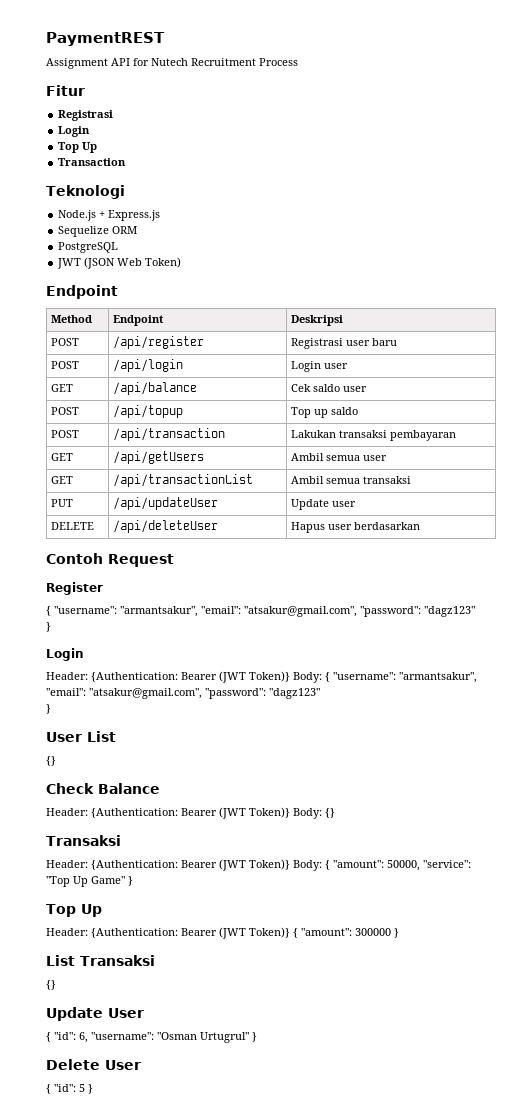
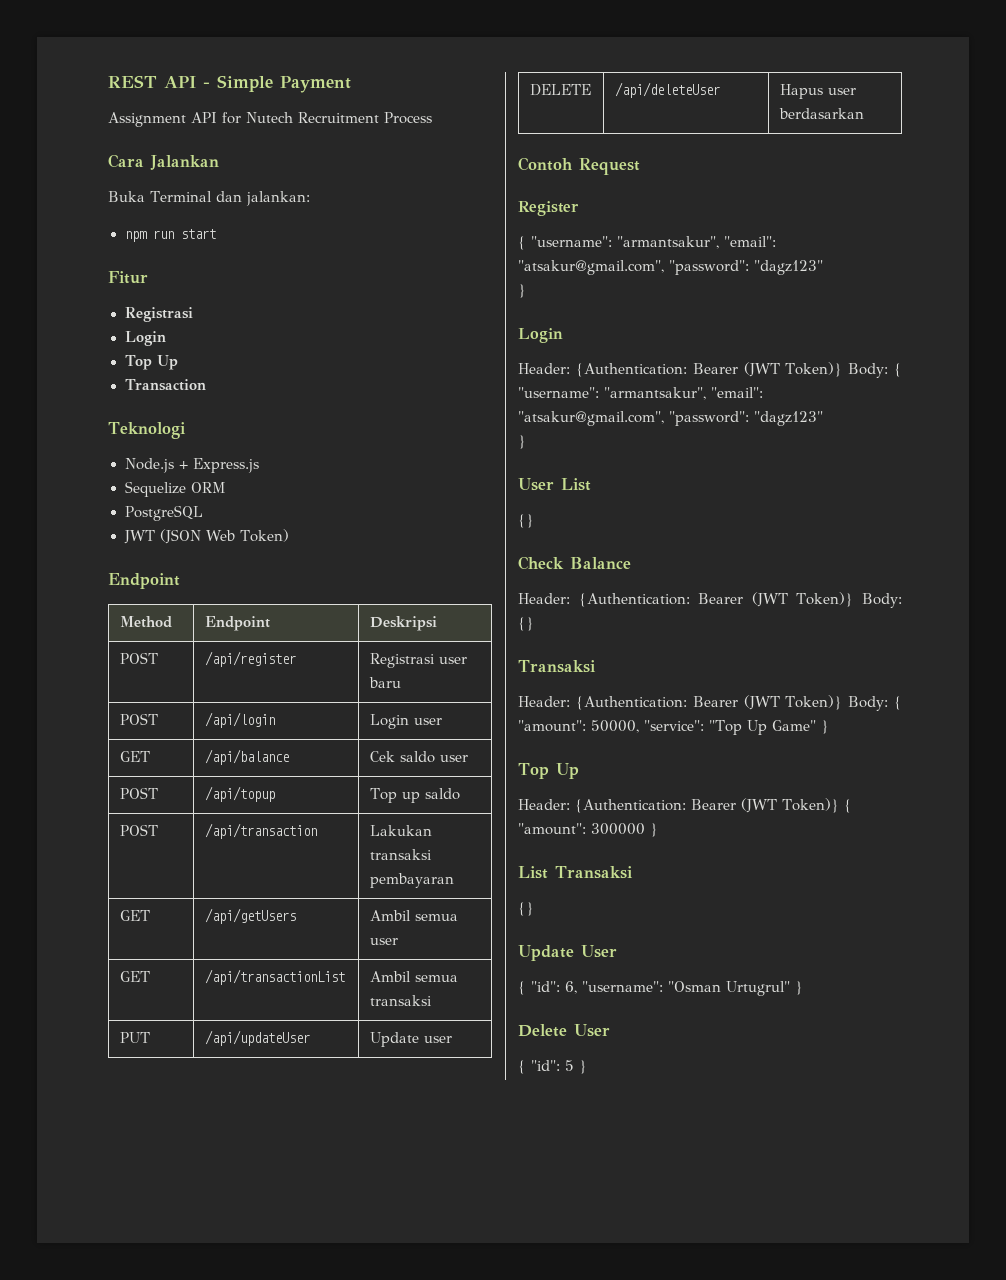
[46,32,165,46] PaymentREST -> [108,75,351,93] REST API - Simple Payment
(298, 62) none -> [108,154,219,170] [108,191,310,206] [124,229,216,242] // Cara Jalankan // Buka Terminal dan jalankan: // npm run start

